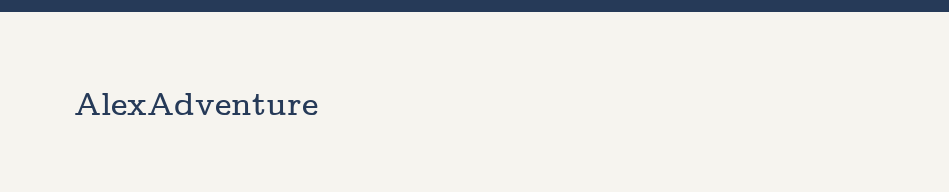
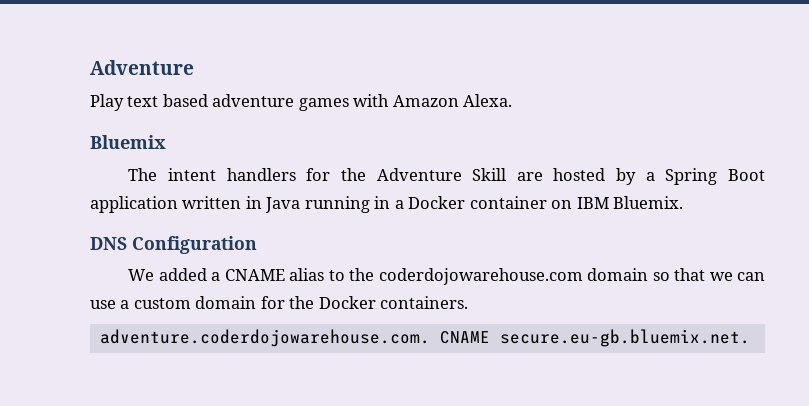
[74,93,318,115] AlexAdventure -> [90,60,194,75] [90,94,513,111] [90,135,166,149] [128,168,765,185] [90,196,684,213] [90,236,257,254] [128,268,765,285] [90,296,469,309] [99,329,750,347] Adventure // Play text based adventure games with Amazon Alexa. // Bluemix // The intent handlers for the Adventure Skill are hosted by a Spring Boot application written in Java running in a Docker container on IBM Bluemix. // DNS Configuration // We added a CNAME alias to the coderdojowarehouse.com domain so that we can use a custom domain for the Docker containers. // adventure.coderdojowarehouse.com. CNAME secure.eu-gb.bluemix.net.

